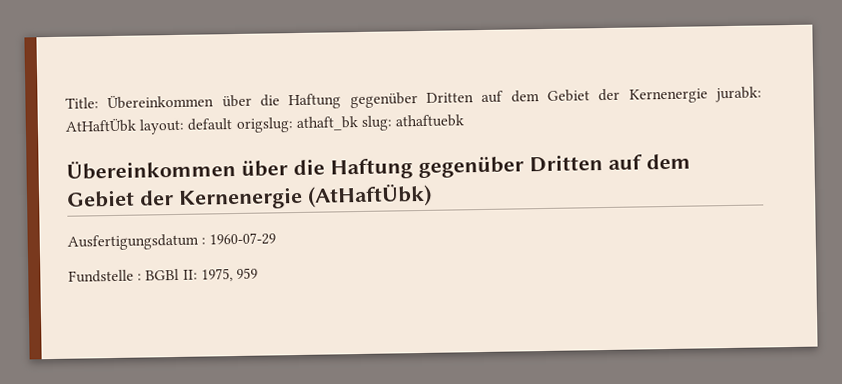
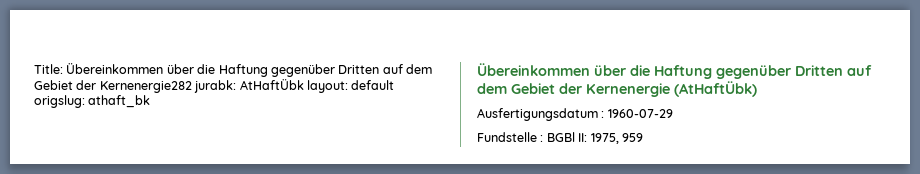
[628,88,708,104] Kernenergie -> [99,81,192,93] Kernenergie282
[360,114,465,131] slug: athaftuebk -> (151, 101) none

